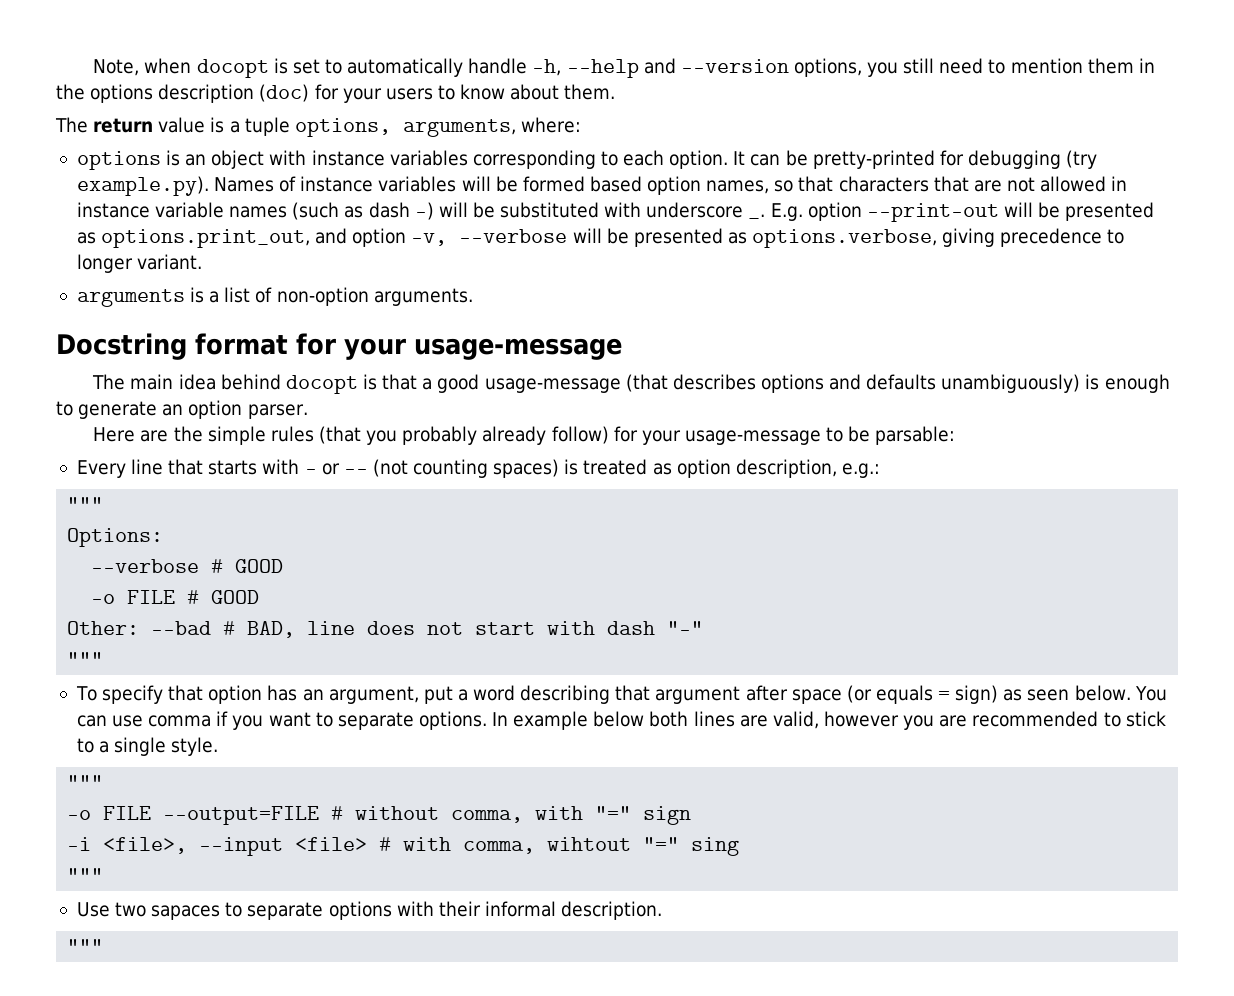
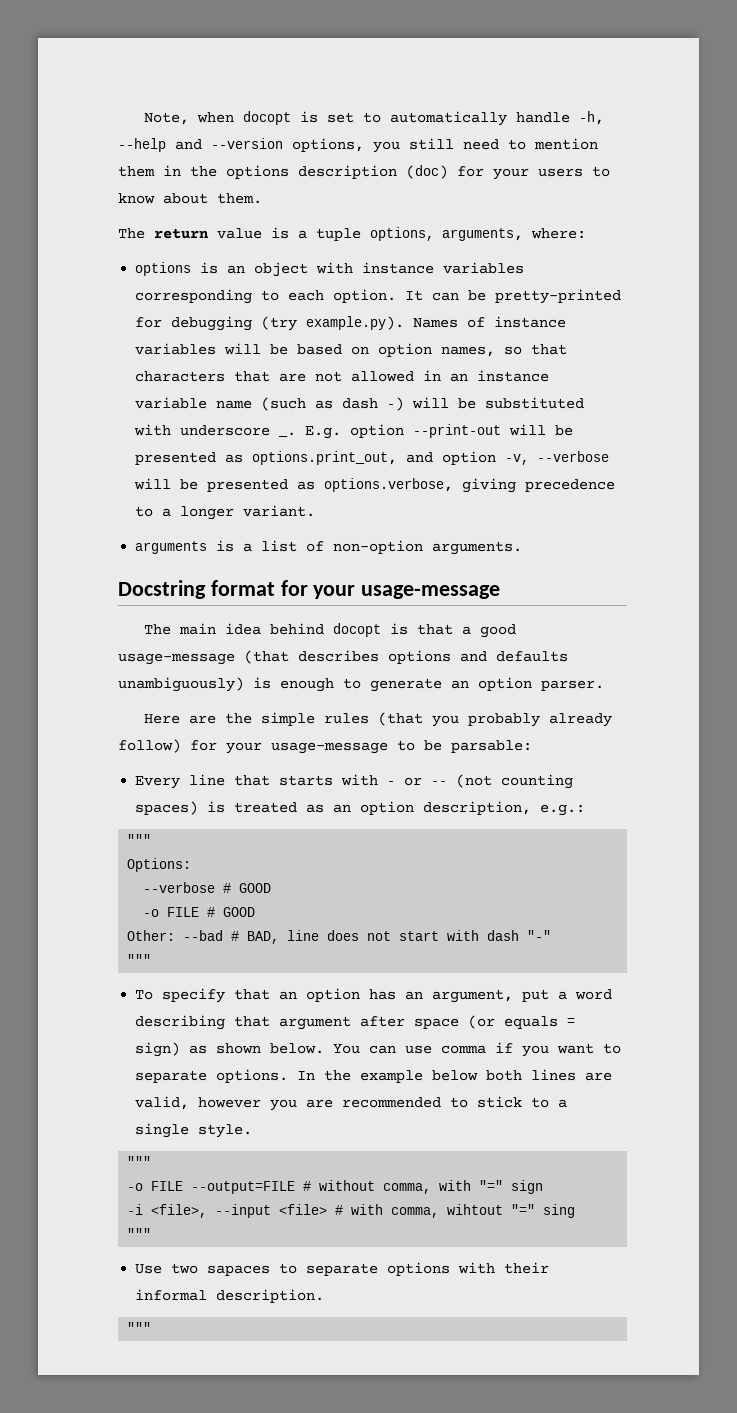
[522,176,642,192] formed based -> [297,344,370,355] based on
(1128, 183) none -> [450,373,469,382] an
[229,206,288,218] names -> [216,400,253,409] name
(1125, 236) none -> [162,508,172,517] a
(672, 469) none -> [333,804,352,813] an
(204, 693) none -> [279,991,298,1000] an
[1027,689,1070,701] seen -> [216,1043,262,1054] shown
(509, 719) none -> [324,1070,352,1081] the

